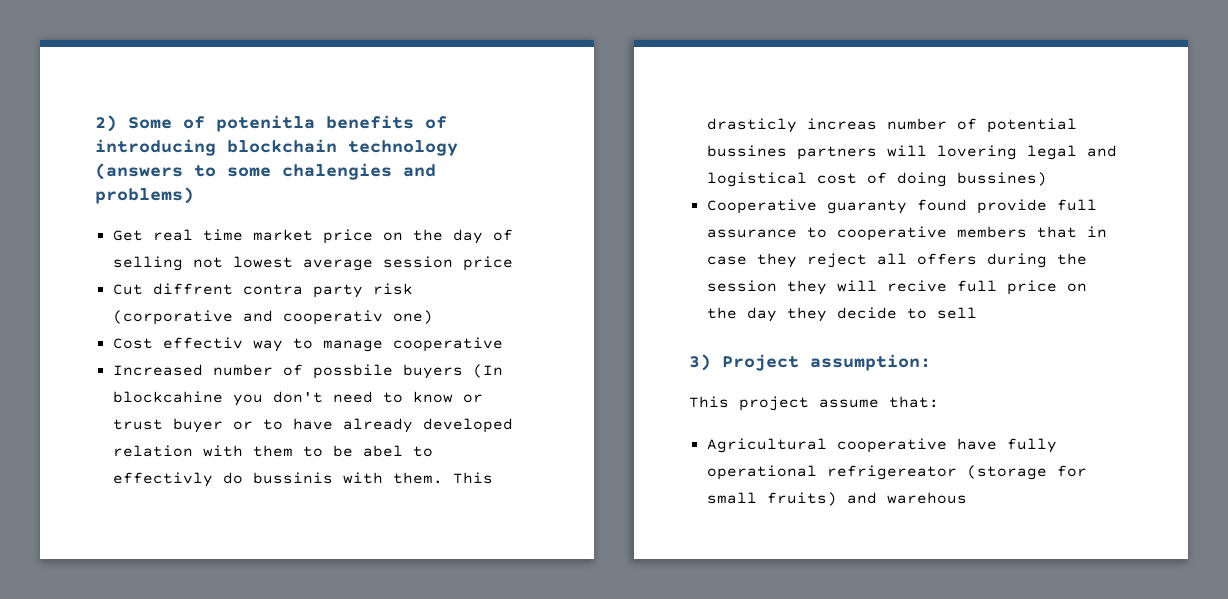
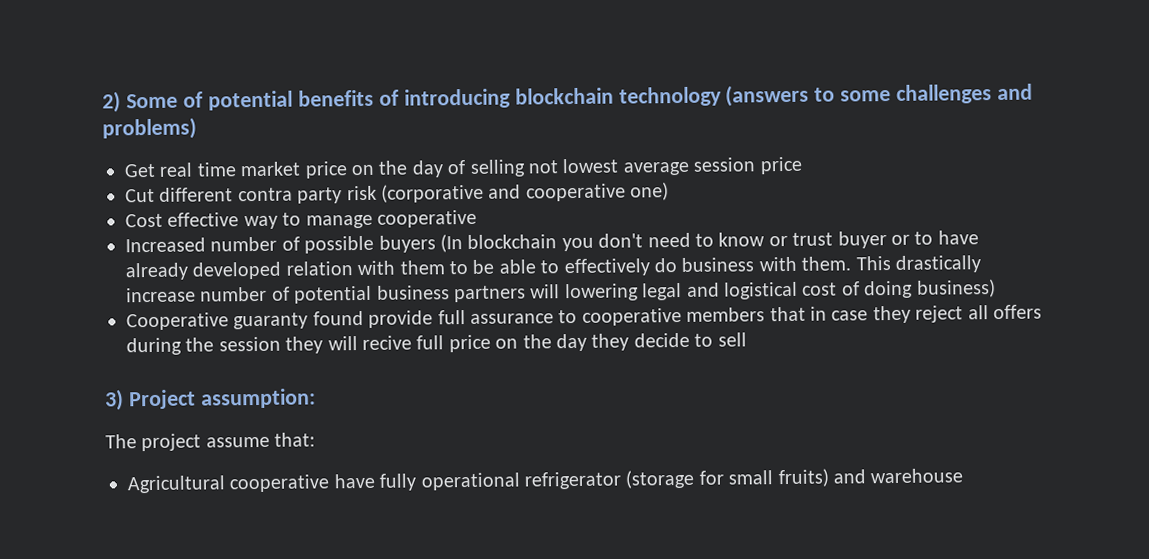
[216,115,315,132] potenitla -> [207,90,293,111] potential
[282,163,392,180] chalengies -> [896,84,993,104] challenges
[152,283,233,295] diffrent -> [159,187,234,202] different
[282,310,383,325] cooperativ -> [525,183,626,202] cooperative
[162,337,243,349] effectiv -> [167,212,240,227] effective
[312,364,393,379] possbile -> [304,235,375,254] possible
[112,391,223,403] blockcahine -> [467,234,558,250] blockchain
[362,445,433,457] [112,472,333,487] abel to effectivly do bussinis -> [498,257,755,277] able to effectively do business
[706,118,877,133] drasticly increas -> [894,255,981,273] [126,287,196,303] drastically increase
[706,145,787,157] bussines -> [376,285,450,300] business
[936,145,1017,160] lovering -> [564,283,639,302] lowering
[956,172,1047,186] bussines) -> [916,279,996,298] business)
[689,396,729,408] This -> [105,434,137,449] The
[826,465,957,480] refrigereator -> [524,471,621,490] refrigerator
[886,492,967,504] warehous -> [870,468,964,484] warehouse

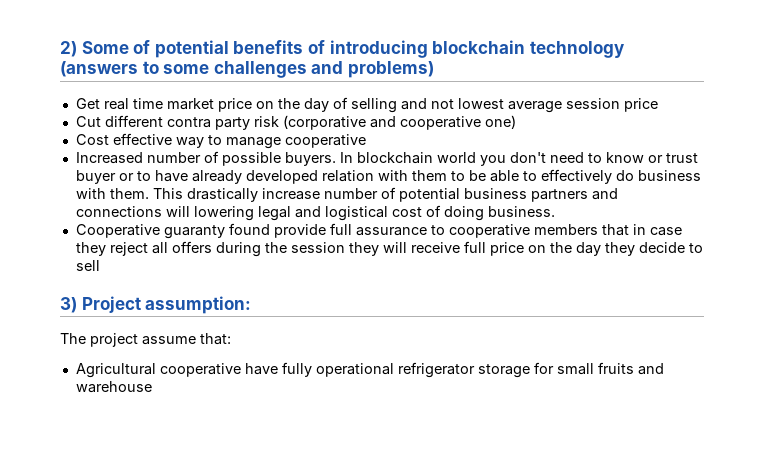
(526, 168) none -> [400,98,427,110] and
[378,234,558,253] buyers (In blockchain -> [284,152,476,166] buyers. In blockchain world
(526, 294) none -> [591,188,618,200] [75,206,162,217] and connections
[916,279,996,298] business) -> [487,206,555,217] business.
[362,335,412,350] recive -> [410,242,460,253] receive
[625,469,695,489] (storage -> [477,364,530,378] storage
[777,468,829,488] fruits) -> [597,362,634,374] fruits

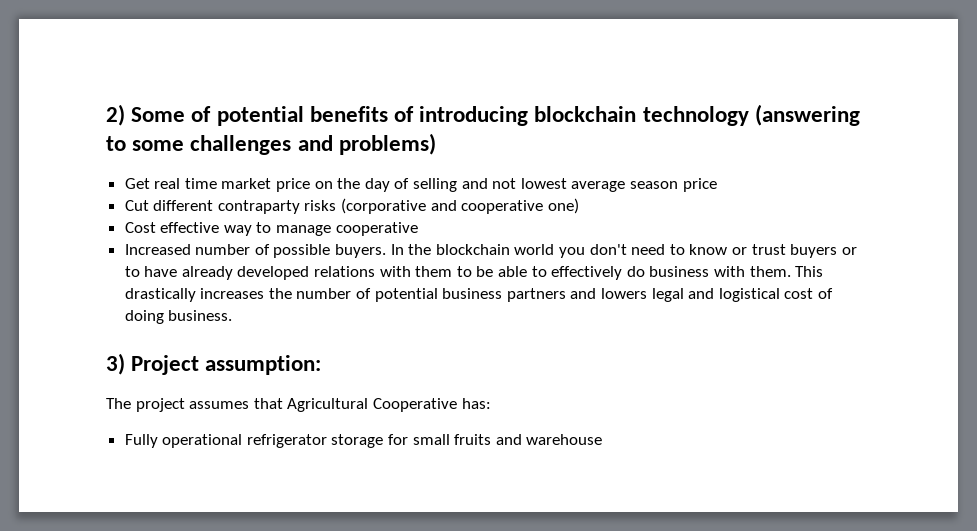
[60,61,138,77] (answers -> [754,104,860,126] (answering
[565,98,620,109] session -> [629,181,678,189] season
[166,116,279,130] contra party risk -> [217,200,337,214] contraparty risks
(353, 157) none -> [408,244,432,255] the
[75,170,116,184] buyer -> [790,244,838,258] buyers
[321,170,374,182] relation -> [314,266,376,277] relations
[261,188,320,200] increase -> [200,288,292,299] increases the
[75,206,254,221] connections will lowering -> [601,288,648,299] lowers
[75,223,682,239] [75,241,703,257] [75,260,100,271] // Cooperative guaranty found provide full assurance to cooperative members that in case they reject all offers during the session they will receive full price on the day they decide to sell -> (233, 315) none
[142,333,231,345] [75,362,312,378] assume that: // Agricultural cooperative have fully -> [189,398,491,412] [124,434,158,448] assumes that Agricultural Cooperative has: // Fully

